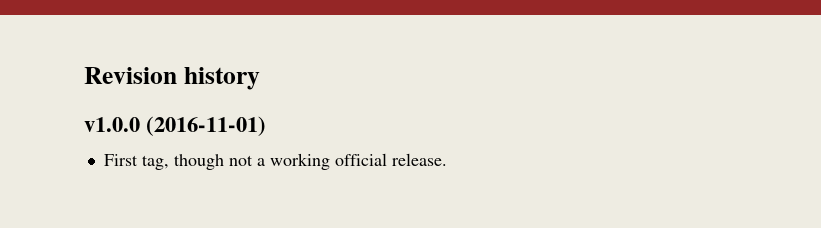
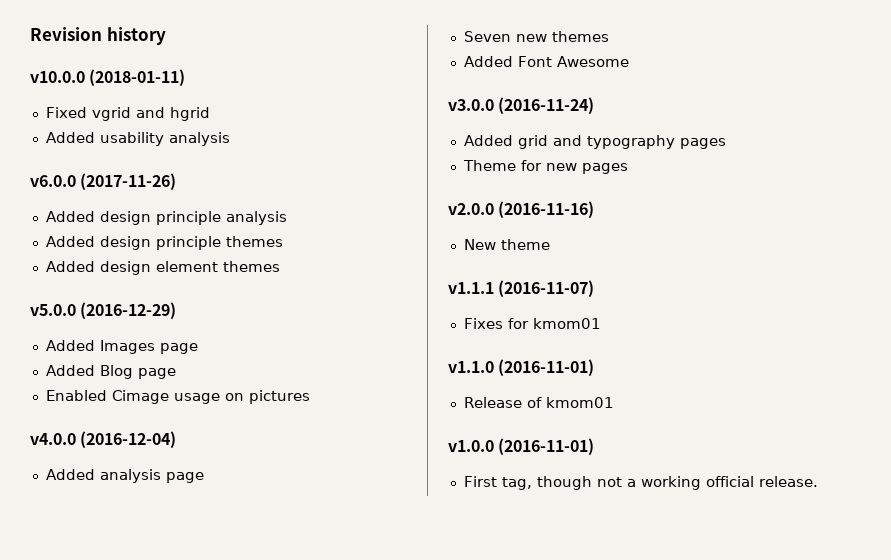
(260, 78) none -> [30,69,186,86] [45,107,210,121] [45,132,230,146] [30,173,177,190] [45,211,287,225] [45,236,283,250] [45,261,280,275] [30,302,177,319] [45,340,198,354] [45,365,176,379] [45,390,310,404] [30,431,177,448] [45,469,204,483] [463,31,609,42] [463,56,629,67] [448,97,595,114] [463,135,726,149] [462,160,628,174] [448,201,595,218] [463,239,550,250] [448,280,595,297] [463,318,601,329] [448,359,595,376] [463,397,614,408] // v10.0.0 (2018-01-11) // Fixed vgrid and hgrid // Added usability analysis // v6.0.0 (2017-11-26) // Added design principle analysis // Added design principle themes // Added design element themes // v5.0.0 (2016-12-29) // Added Images page // Added Blog page // Enabled Cimage usage on pictures // v4.0.0 (2016-12-04) // Added analysis page // Seven new themes // Added Font Awesome // v3.0.0 (2016-11-24) // Added grid and typography pages // Theme for new pages // v2.0.0 (2016-11-16) // New theme // v1.1.1 (2016-11-07) // Fixes for kmom01 // v1.1.0 (2016-11-01) // Release of kmom01

